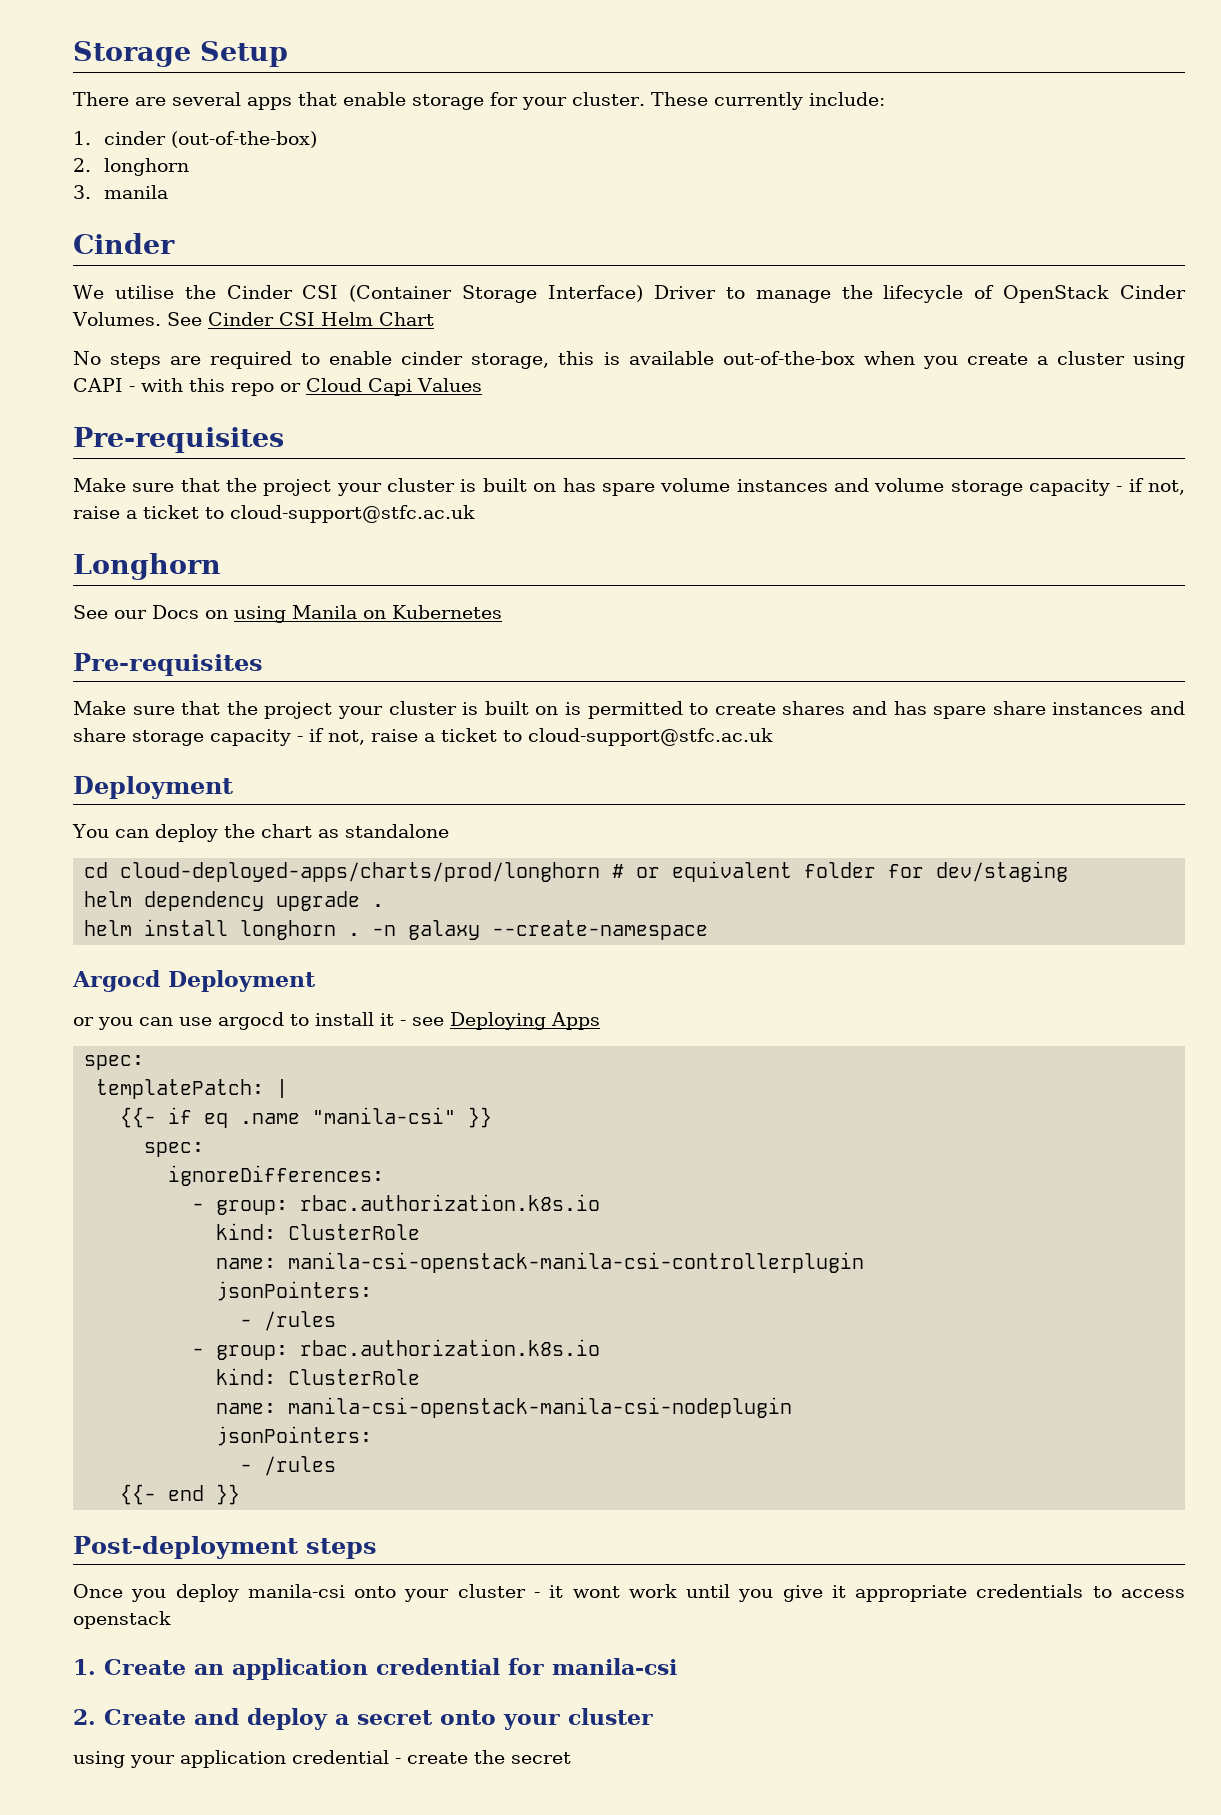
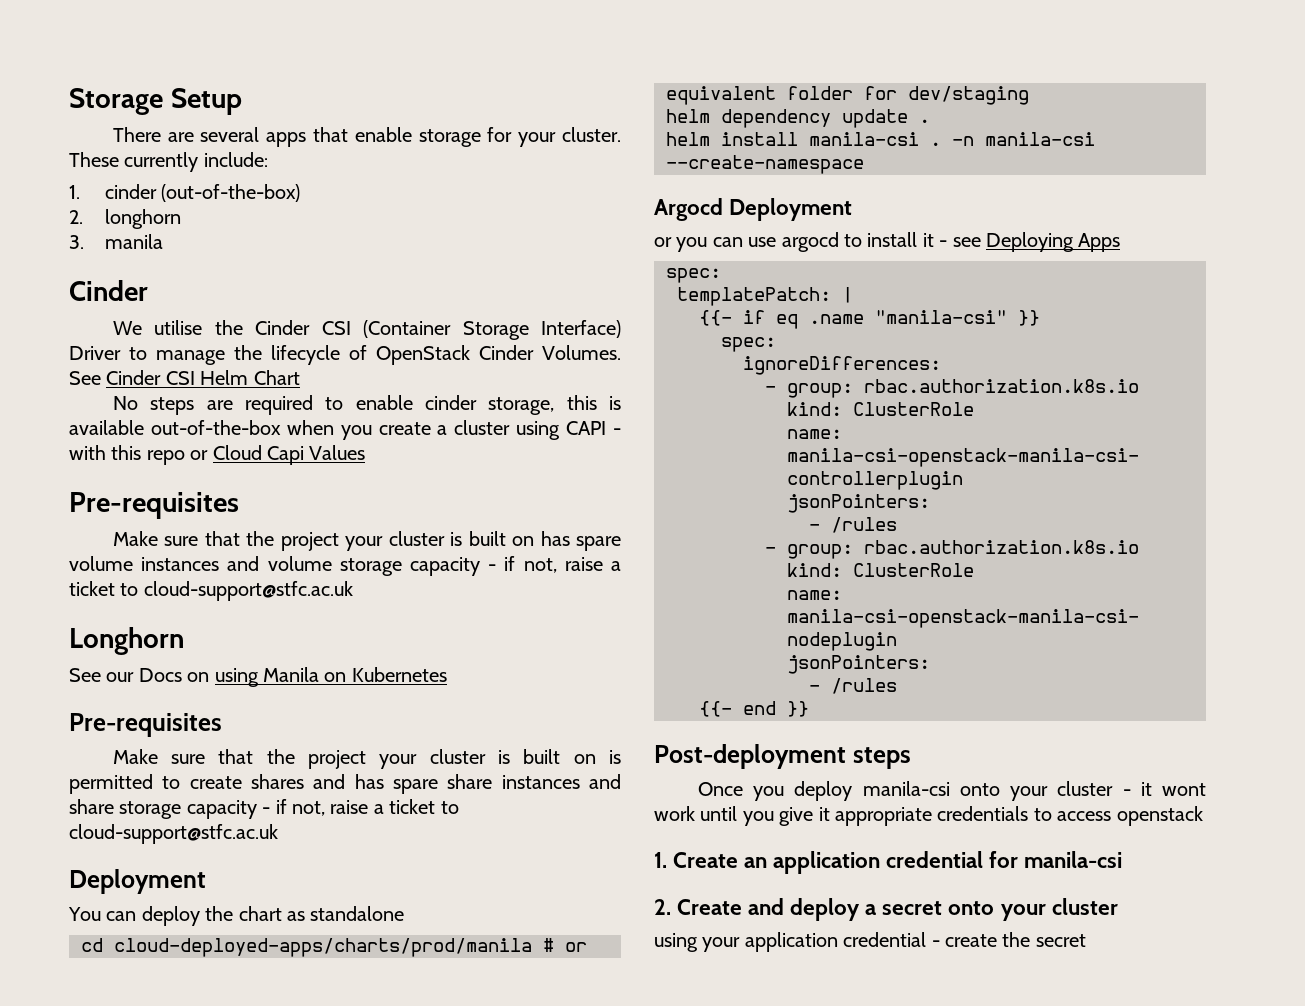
[120,862,601,882] cloud-deployed-apps/charts/prod/longhorn -> [114,938,532,957] cloud-deployed-apps/charts/prod/manila
[276,891,361,911] upgrade -> [842,109,908,128] update
[240,920,337,940] longhorn -> [809,132,919,146] manila-csi
[408,920,481,940] galaxy -> [985,132,1095,146] manila-csi

